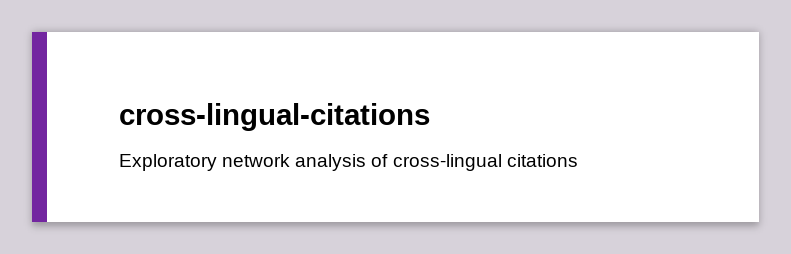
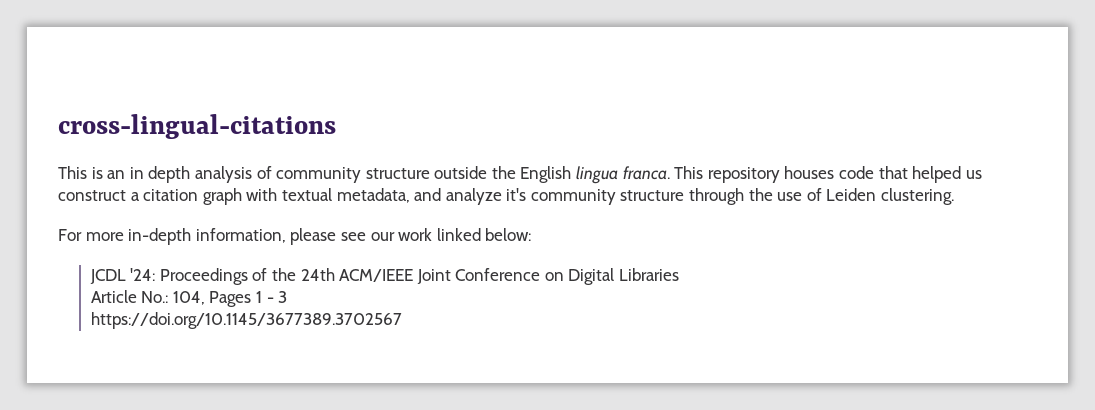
[119,154,578,171] Exploratory network analysis of cross-lingual citations -> [58,166,982,184] [58,188,955,205] [58,228,532,245] [89,268,680,285] [90,290,288,307] [90,312,402,329] This is an in depth analysis of community structure outside the English lingua franca. This repository houses code that helped us construct a citation graph with textual metadata, and analyze it's community structure through the use of Leiden clustering. // For more in-depth information, please see our work linked below: // JCDL '24: Proceedings of the 24th ACM/IEEE Joint Conference on Digital Libraries // Article No.: 104, Pages 1 - 3 // https://doi.org/10.1145/3677389.3702567

